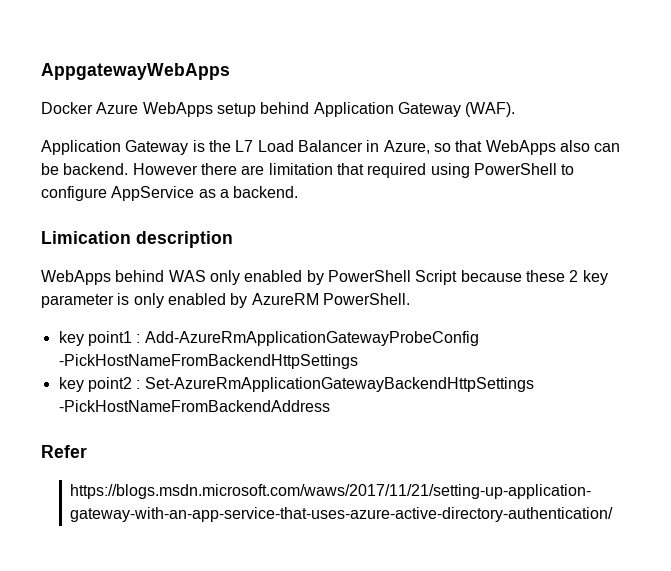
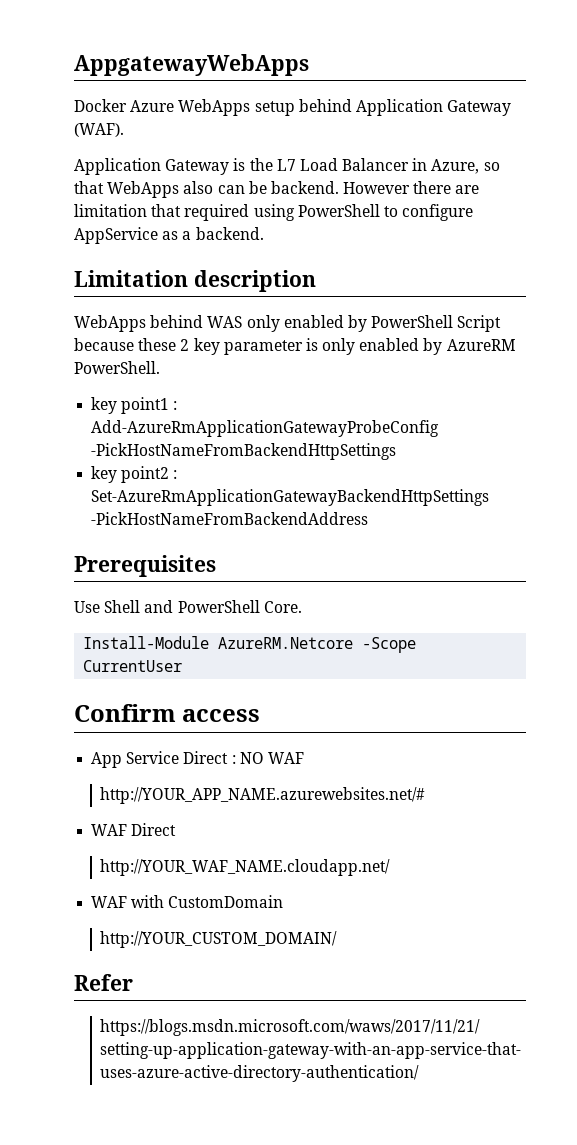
[41,231,131,244] Limication -> [74,270,188,287] Limitation
(330, 406) none -> [74,555,216,577] [74,600,302,613] [83,636,417,653] [83,660,183,672] [74,704,261,722] [91,751,304,768] [100,787,426,804] [91,823,177,836] [100,859,391,876] [91,895,284,908] [100,931,338,948] // Prerequisites // Use Shell and PowerShell Core. // Install-Module AzureRM.Netcore -Scope CurrentUser // Confirm access // App Service Direct : NO WAF // http://YOUR_APP_NAME.azurewebsites.net/# // WAF Direct // http://YOUR_WAF_NAME.cloudapp.net/ // WAF with CustomDomain // http://YOUR_CUSTOM_DOMAIN/

